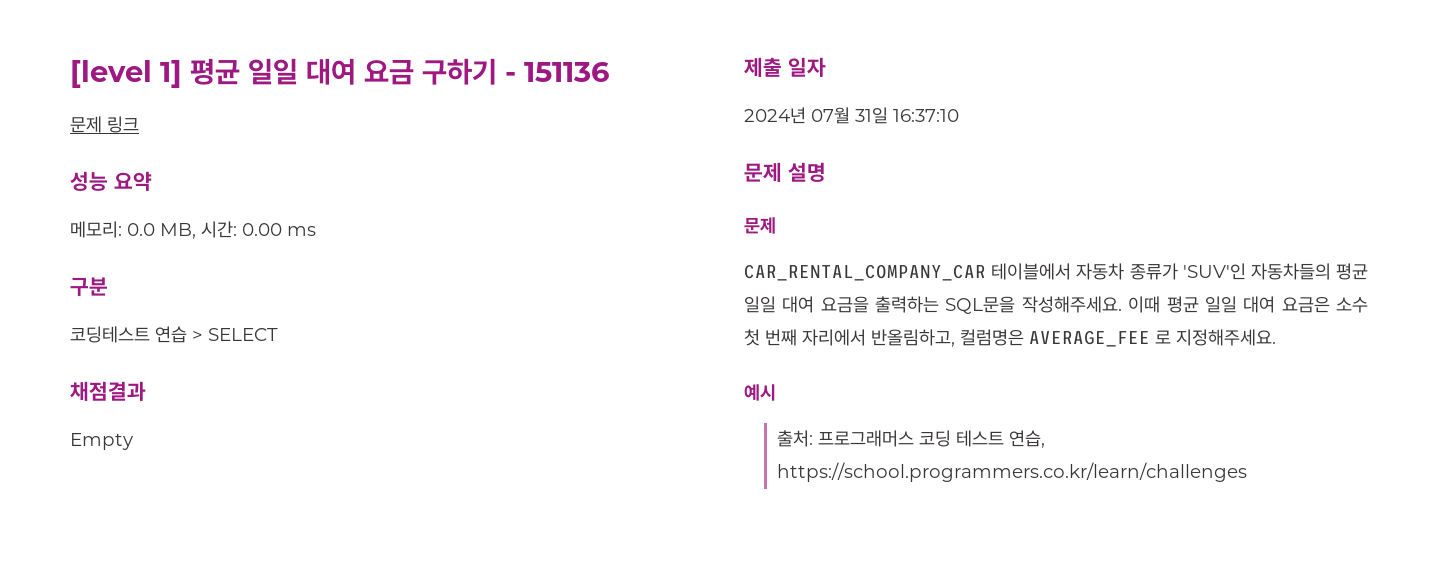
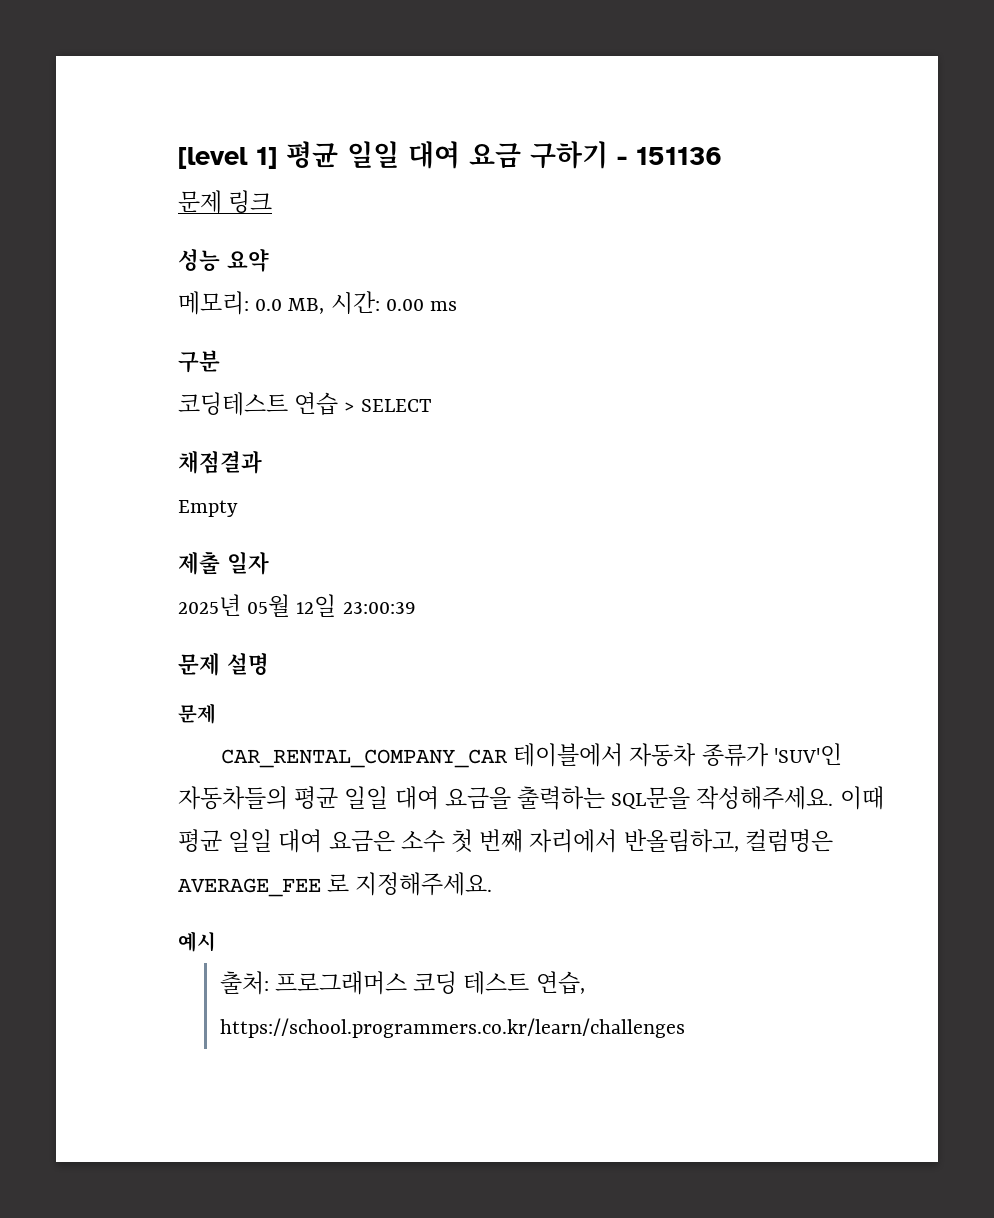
[744,107,959,124] 2024년 07월 31일 16:37:10 -> [178,594,416,617] 2025년 05월 12일 23:00:39

